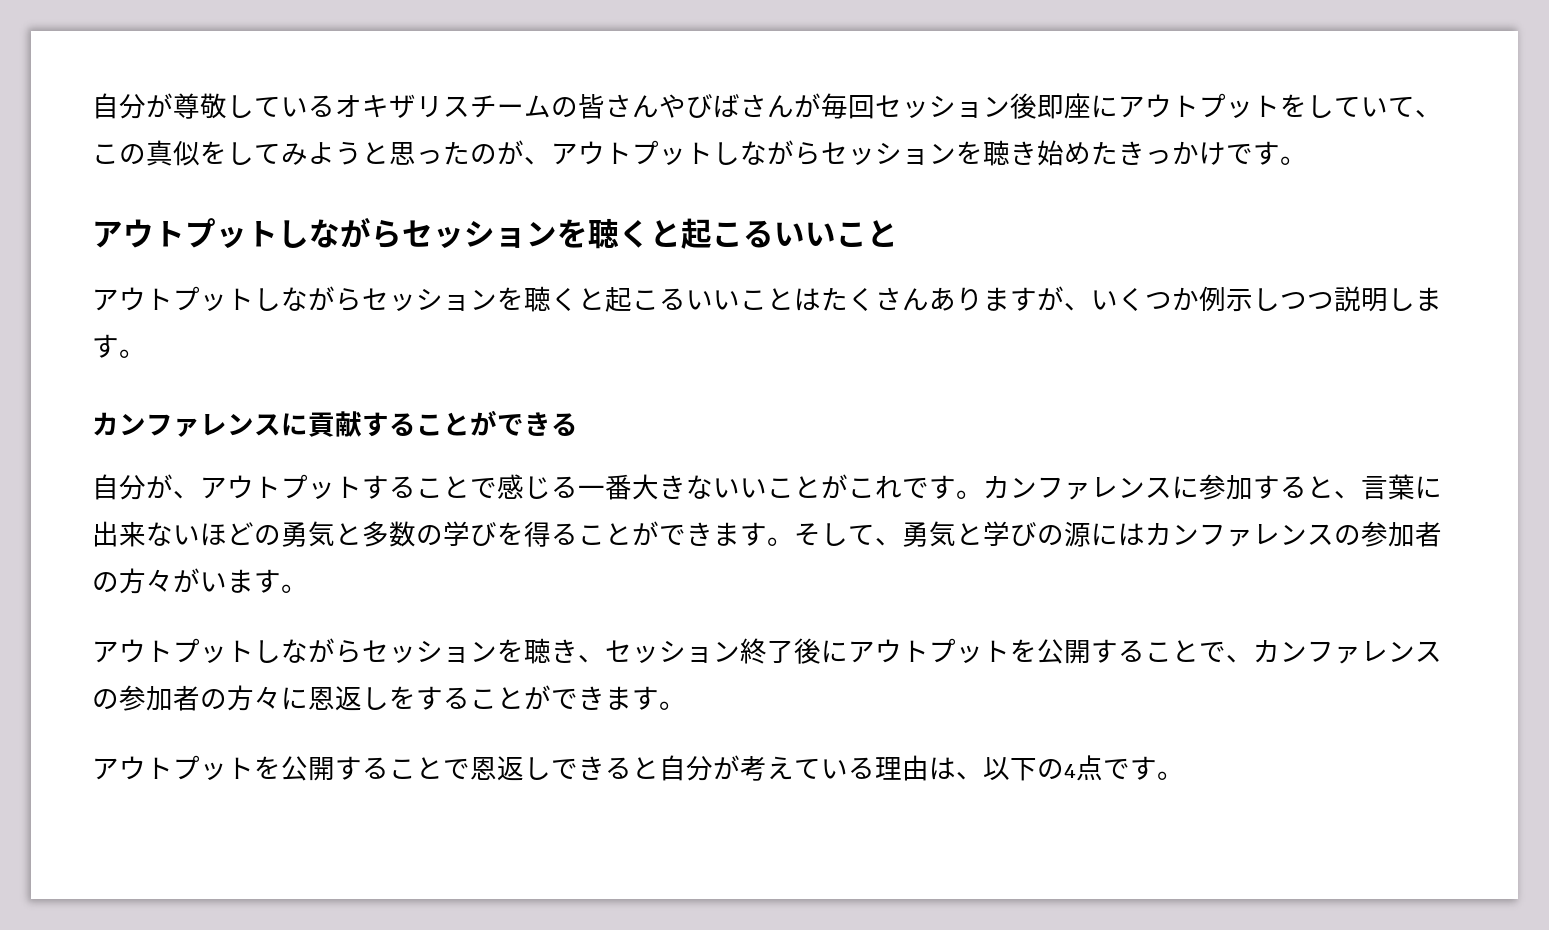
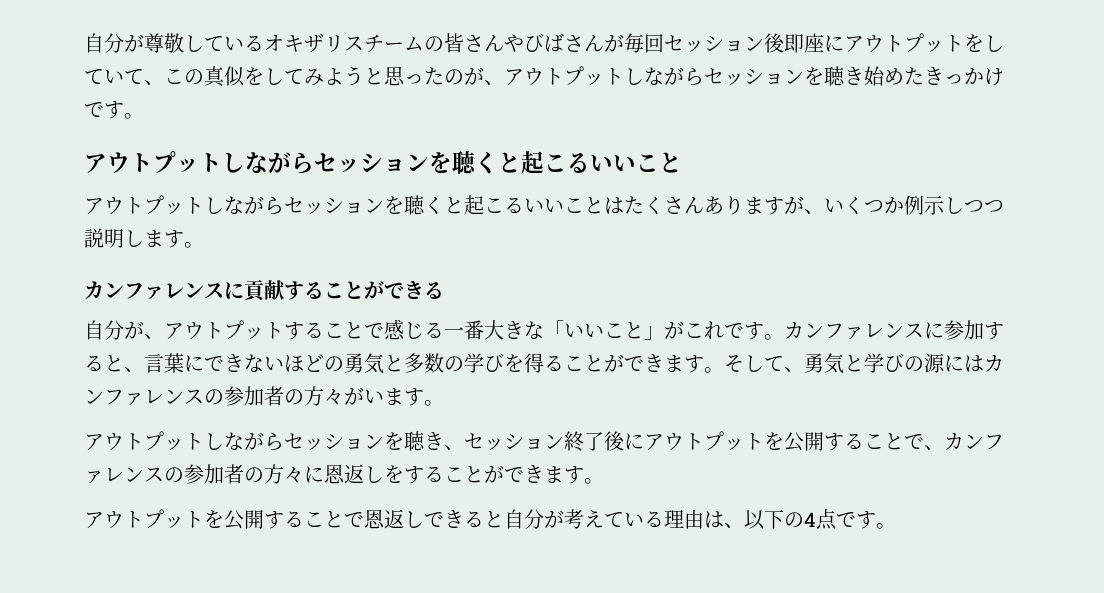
[713,476,821,498] いいこと -> [544,320,664,340] 「いいこと」
[92,521,146,547] 出来 -> [204,354,244,372] でき

